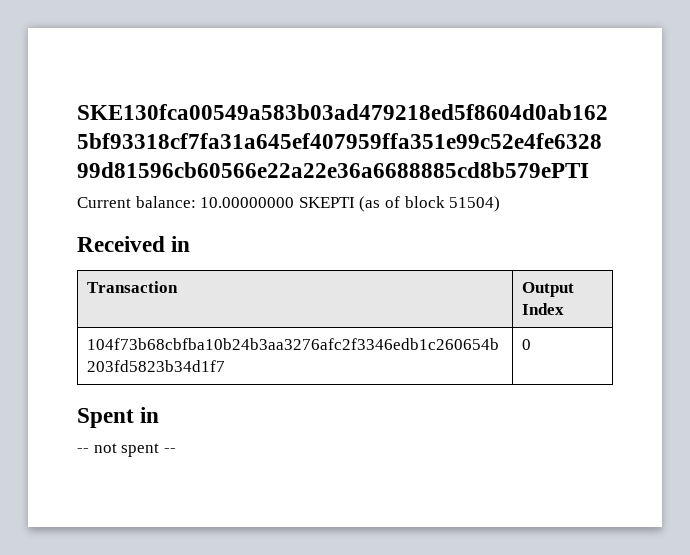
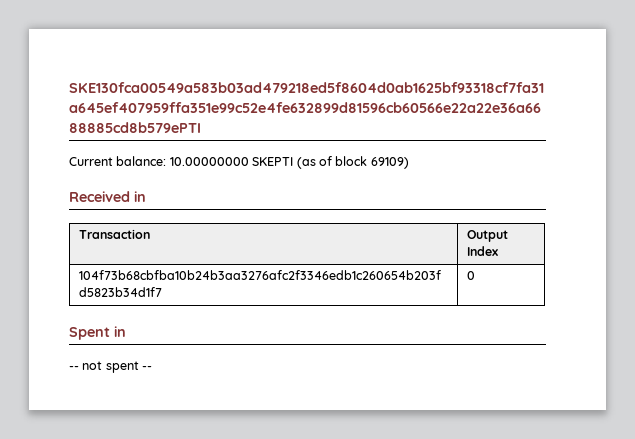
[449,196,501,212] 51504) -> [370,157,409,169] 69109)

